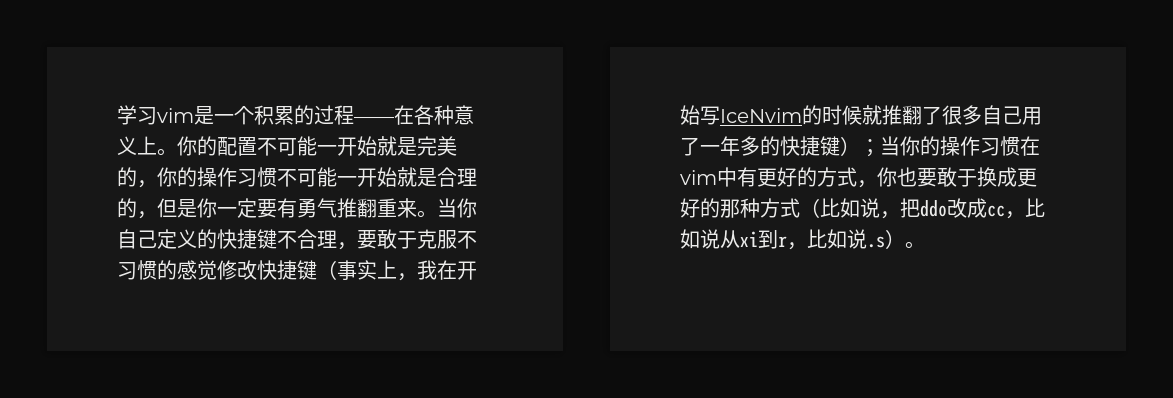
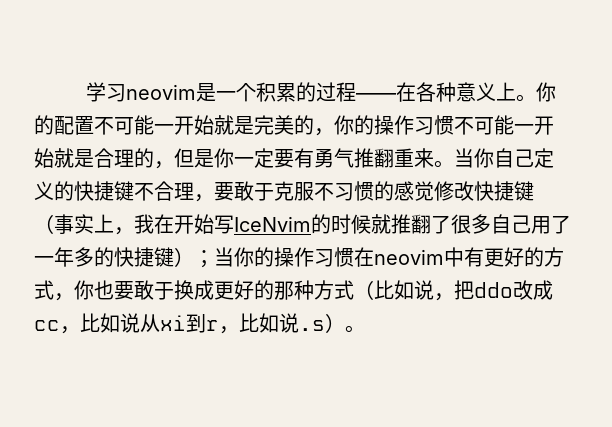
[157,108,194,123] vim -> [125,84,196,100] neovim
[680,170,717,185] vim -> [374,249,444,265] neovim

